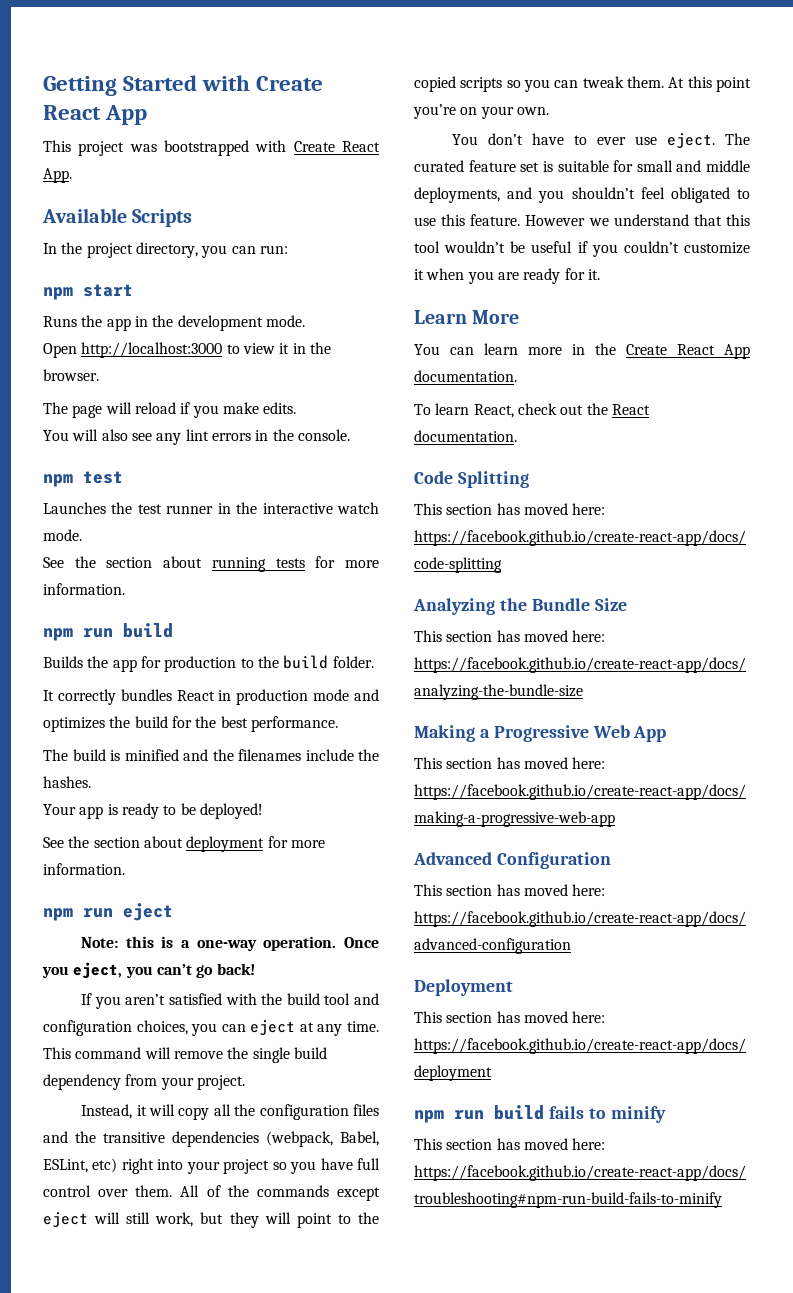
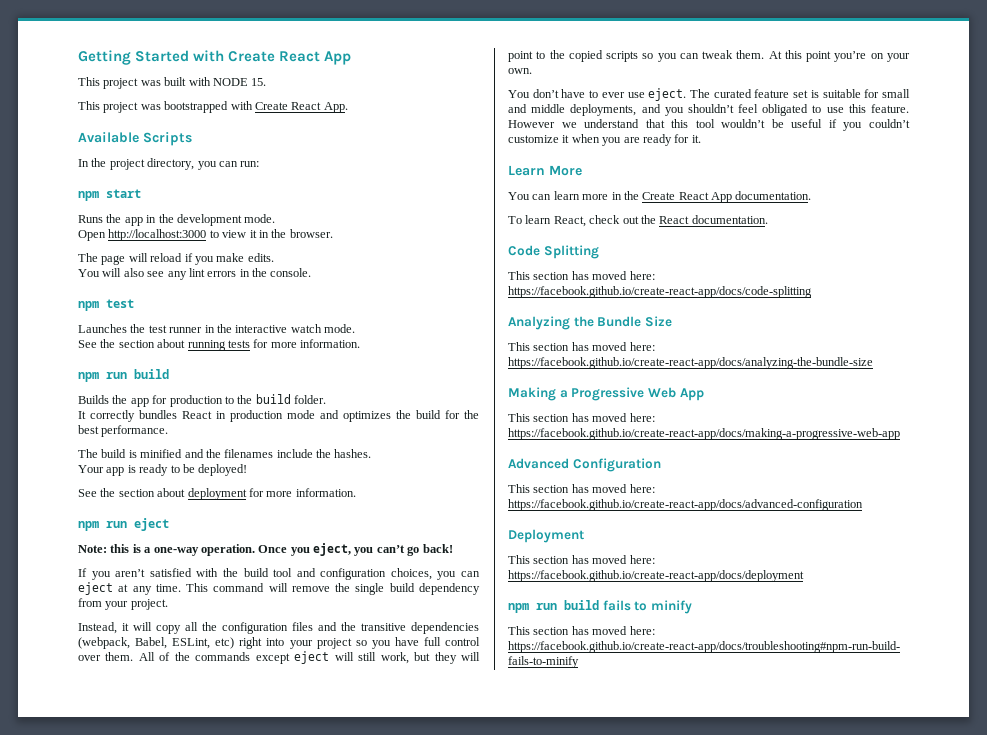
(148, 115) none -> [78,77,267,89] // This project was built with NODE 15.

